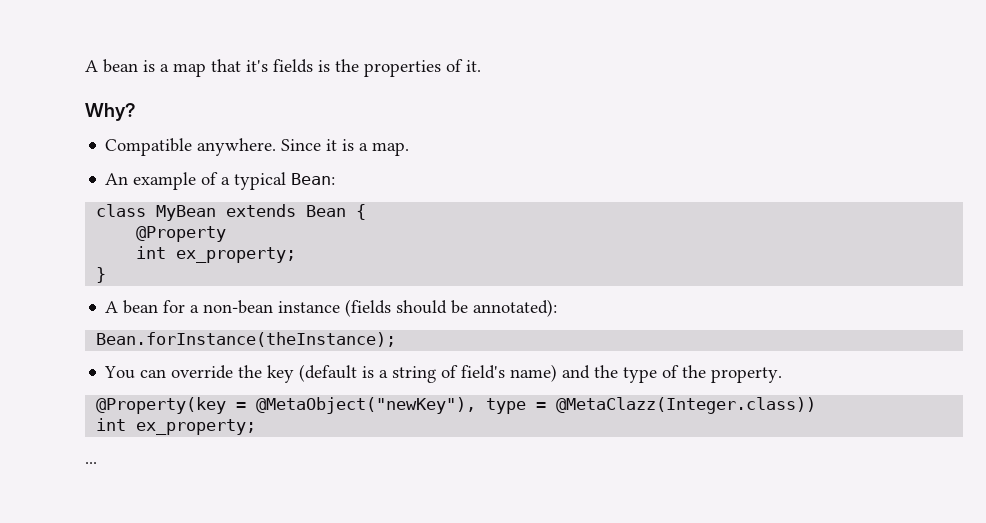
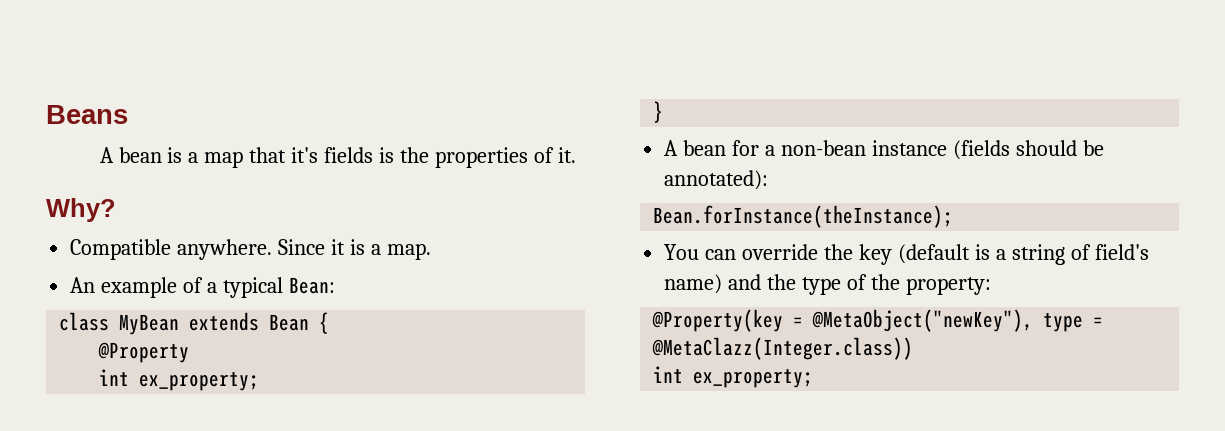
(85, 66) none -> [46,105,128,124] Beans //
[711,367,783,383] property. -> [905,277,991,295] property:
[85,462,97,464] // ... -> (814, 378) none

